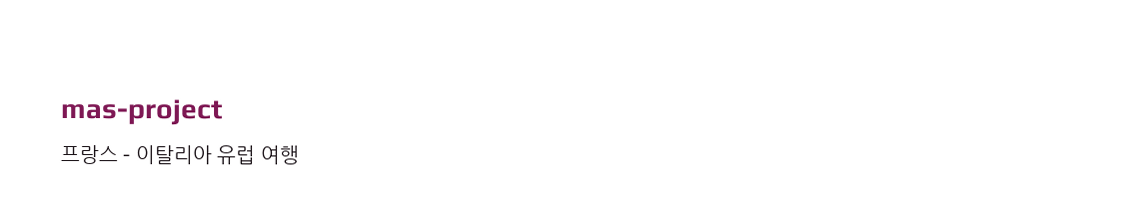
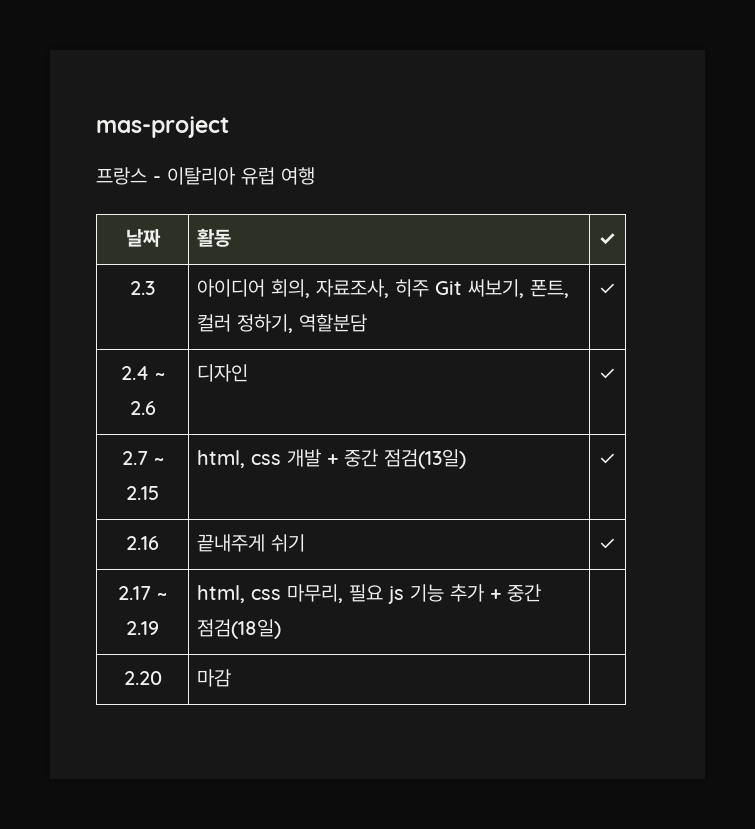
(299, 155) none -> [125,229,161,247] [196,228,231,247] [599,233,616,245] [130,281,155,295] [196,279,569,298] [196,314,367,333] [599,283,616,295] [120,366,165,380] [129,401,156,415] [196,364,248,382] [599,368,616,380] [121,451,164,465] [126,486,159,500] [196,449,466,469] [599,453,616,465] [126,536,159,550] [196,534,305,552] [599,538,616,550] [118,586,167,600] [126,621,159,635] [196,584,541,604] [196,619,281,639] [123,671,162,685] [196,669,231,687] // 날짜 | 활동 | ✓ // 2.3 | 아이디어 회의, 자료조사, 히주 Git 써보기, 폰트, 컬러 정하기, 역할분담 | ✓ // 2.4 ~ 2.6 | 디자인 | ✓ // 2.7 ~ 2.15 | html, css 개발 + 중간 점검(13일) | ✓ // 2.16 | 끝내주게 쉬기 | ✓ // 2.17 ~ 2.19 | html, css 마무리, 필요 js 기능 추가 + 중간 점검(18일) | // 2.20 | 마감 |

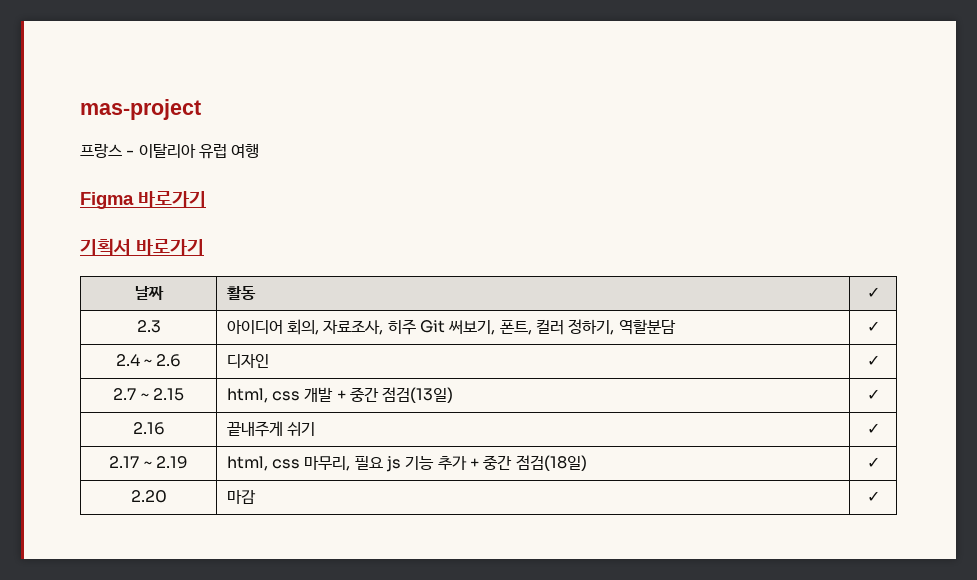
(315, 176) none -> [80,191,206,209] [80,238,204,255] // Figma 바로가기 // 기획서 바로가기
(281, 629) none -> [866,457,880,468] ✓
(231, 678) none -> [866,491,880,502] ✓

